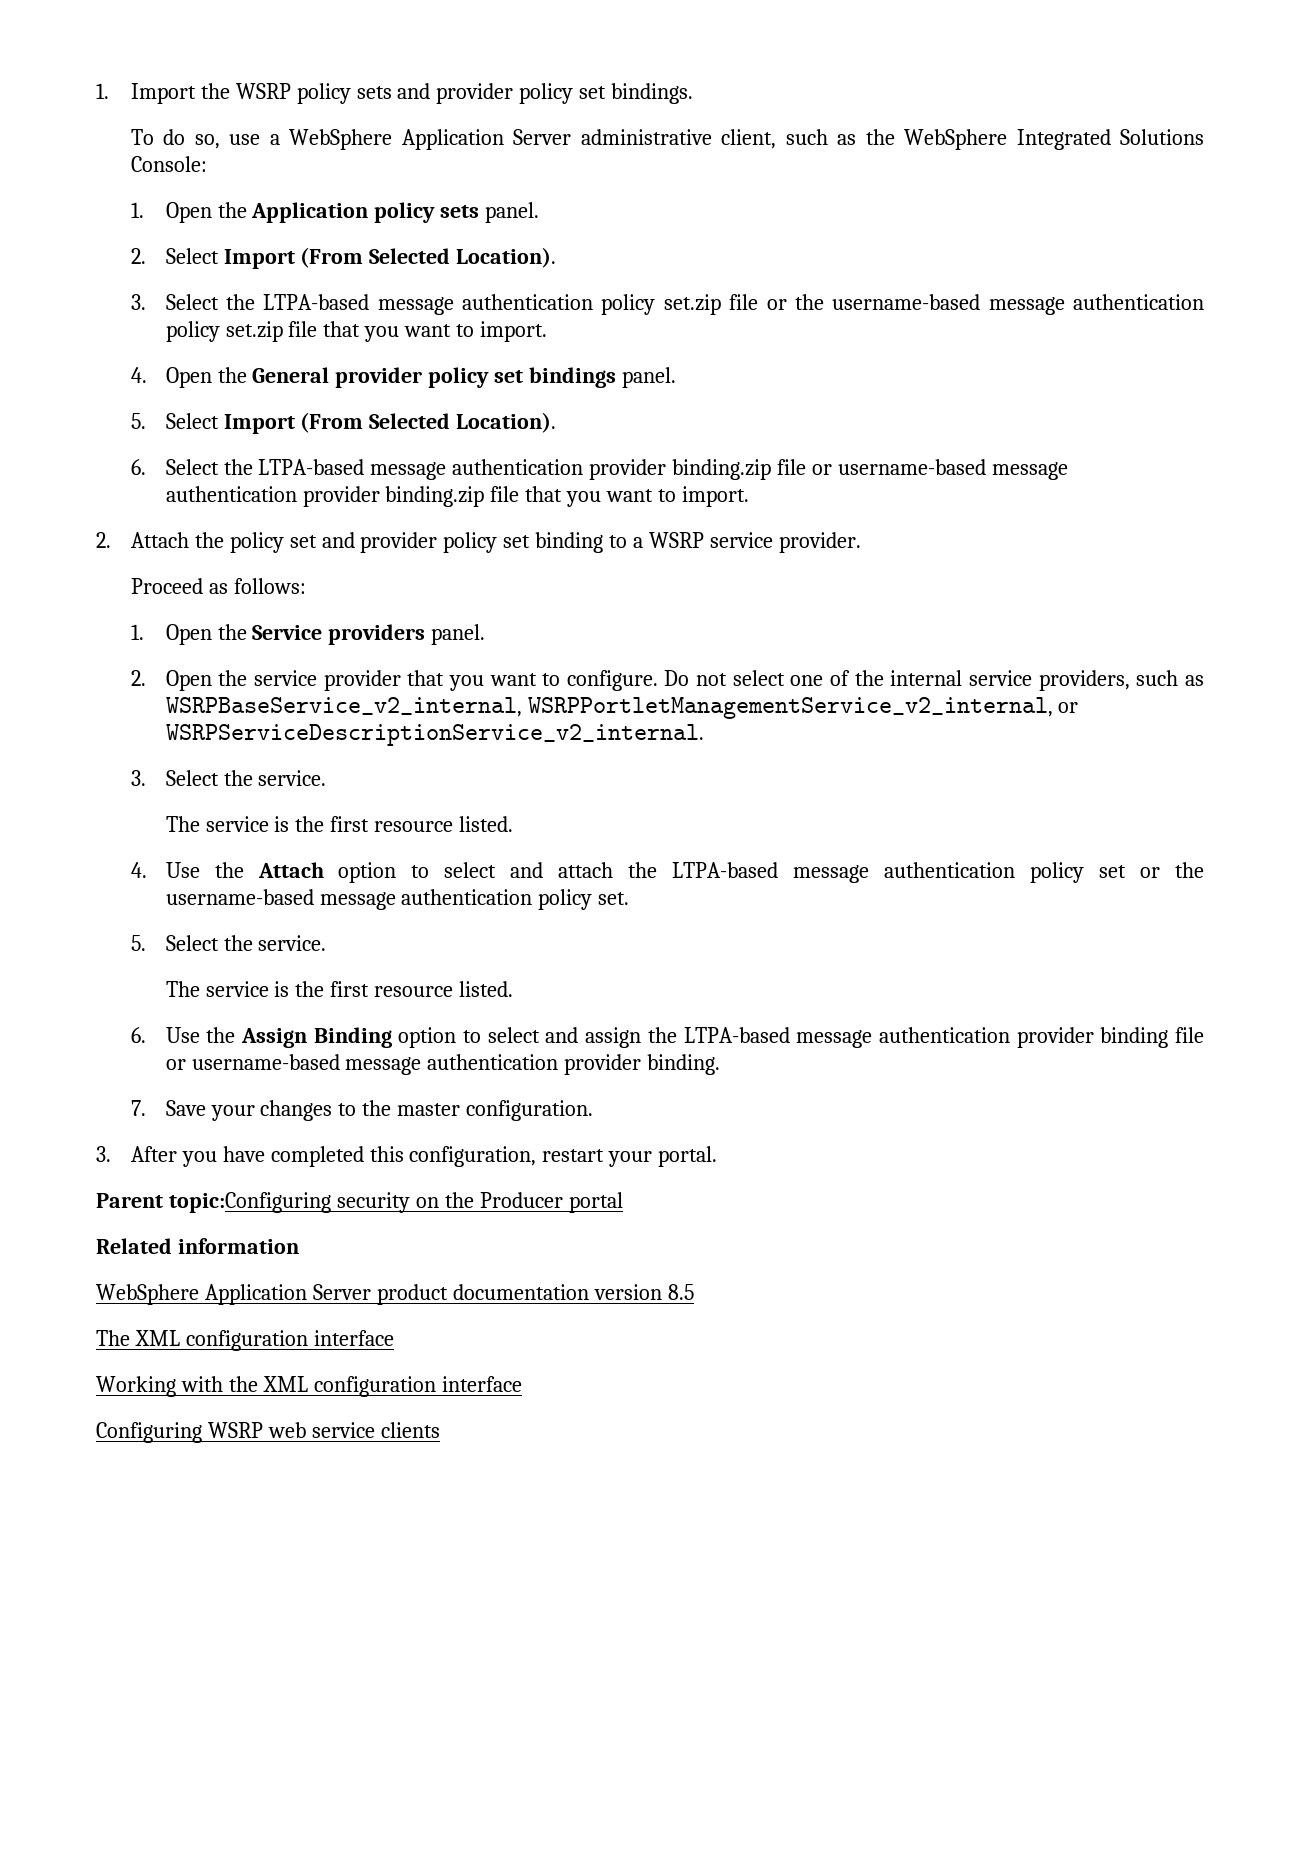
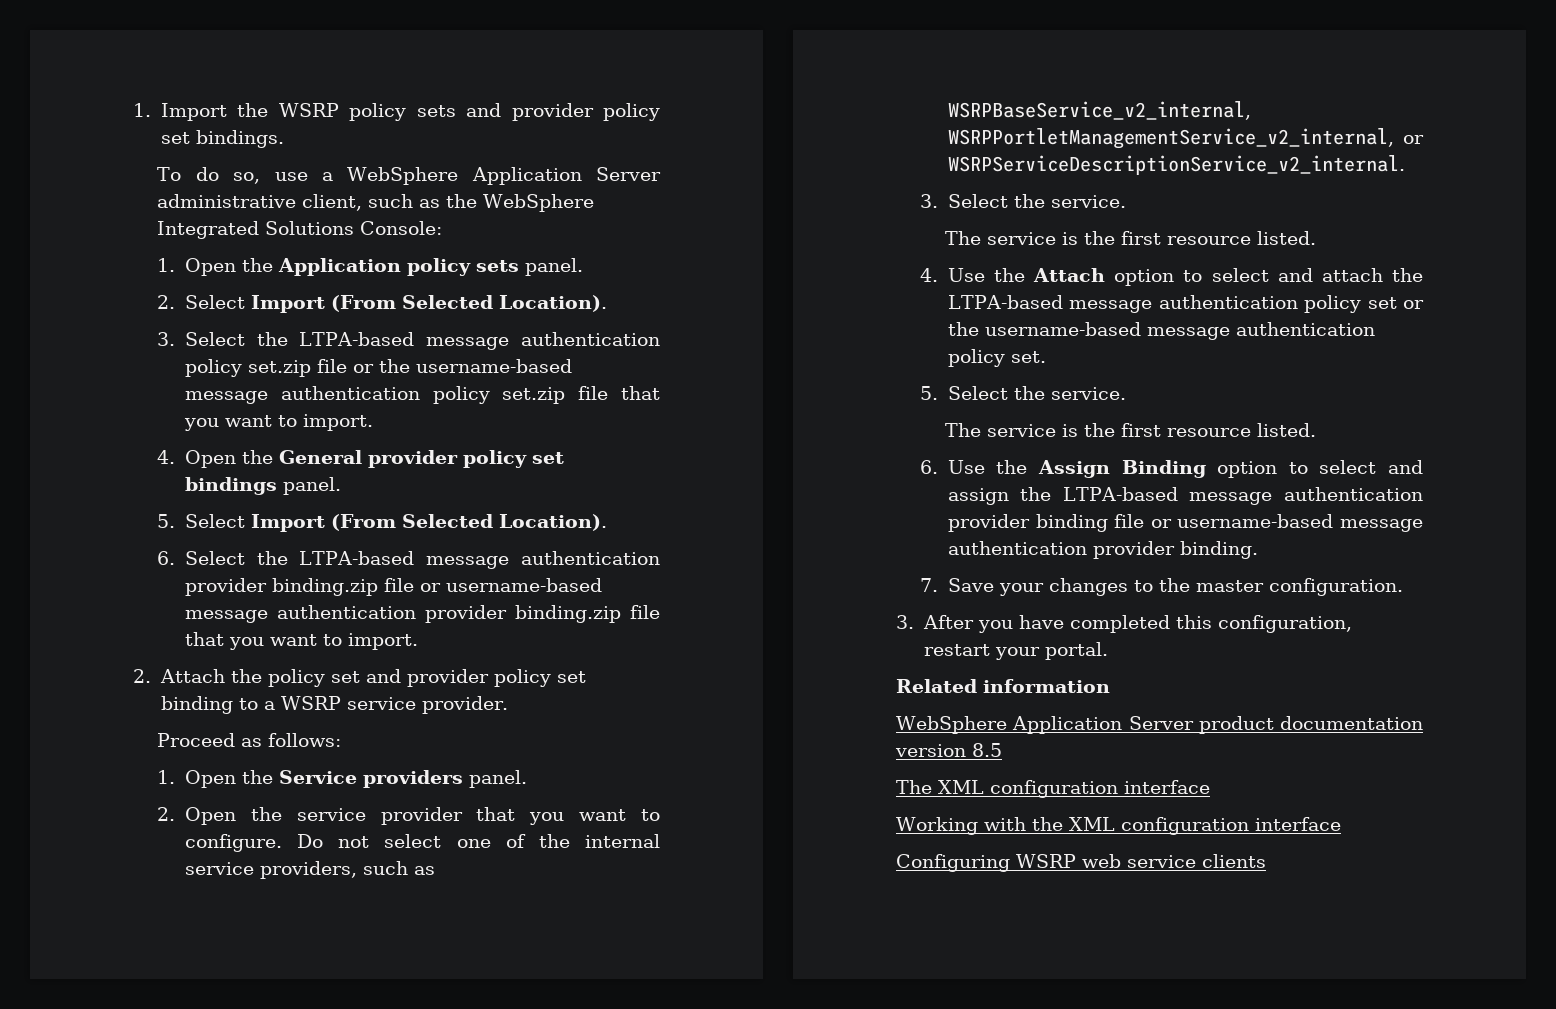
[96,1192,623,1213] // Parent topic:Configuring security on the Producer portal -> (1108, 651) none

